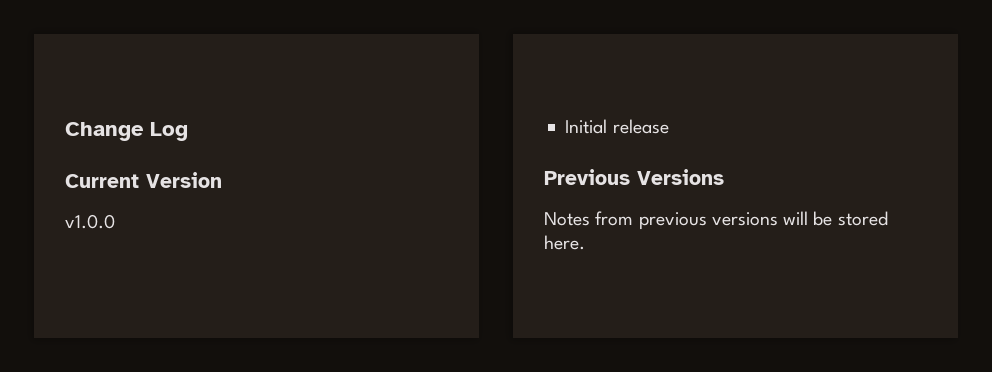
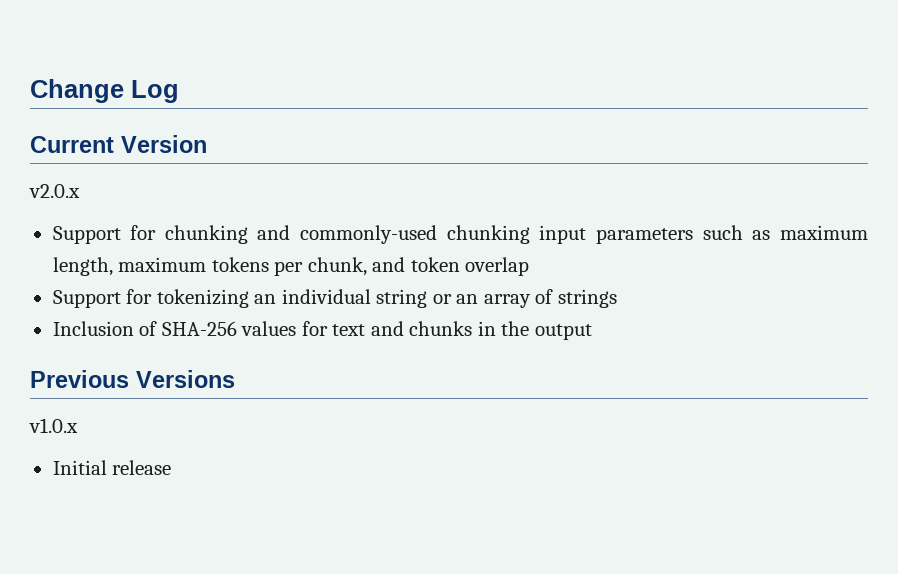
[65,214,115,229] [565,119,669,134] [544,169,724,185] [544,211,888,230] [544,235,585,250] v1.0.0 // Initial release // Previous Versions // Notes from previous versions will be stored here. -> [29,184,80,198] [52,225,868,244] [52,257,530,276] [52,289,617,308] [52,321,592,340] [30,370,235,388] [29,418,78,433] [52,460,172,475] v2.0.x // Support for chunking and commonly-used chunking input parameters such as maximum length, maximum tokens per chunk, and token overlap // Support for tokenizing an individual string or an array of strings // Inclusion of SHA-256 values for text and chunks in the output // Previous Versions // v1.0.x // Initial release

